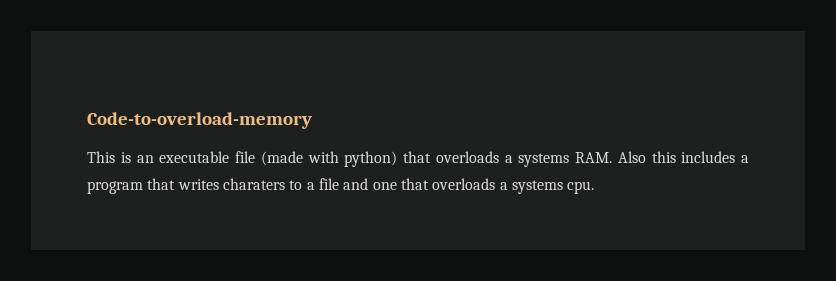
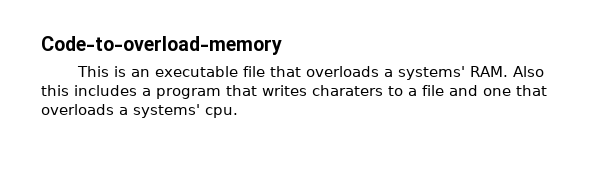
[260,151,570,167] (made with python) that overloads a systems -> [269,66,465,80] that overloads a systems'
[511,180,563,194] systems -> [133,104,200,118] systems'

